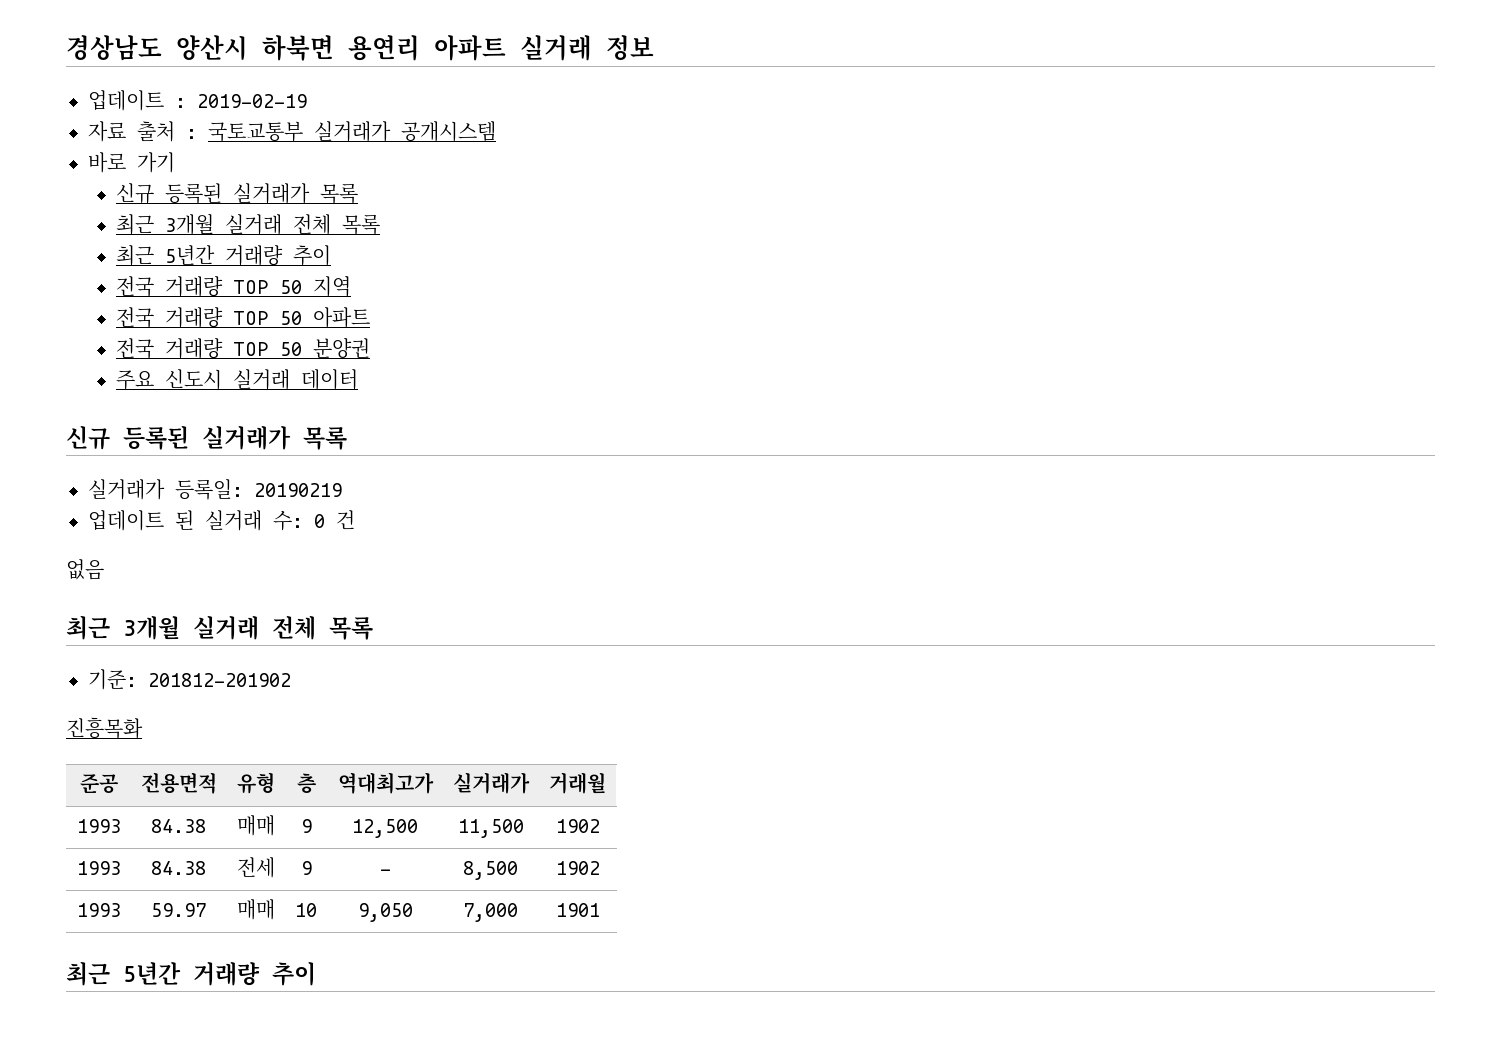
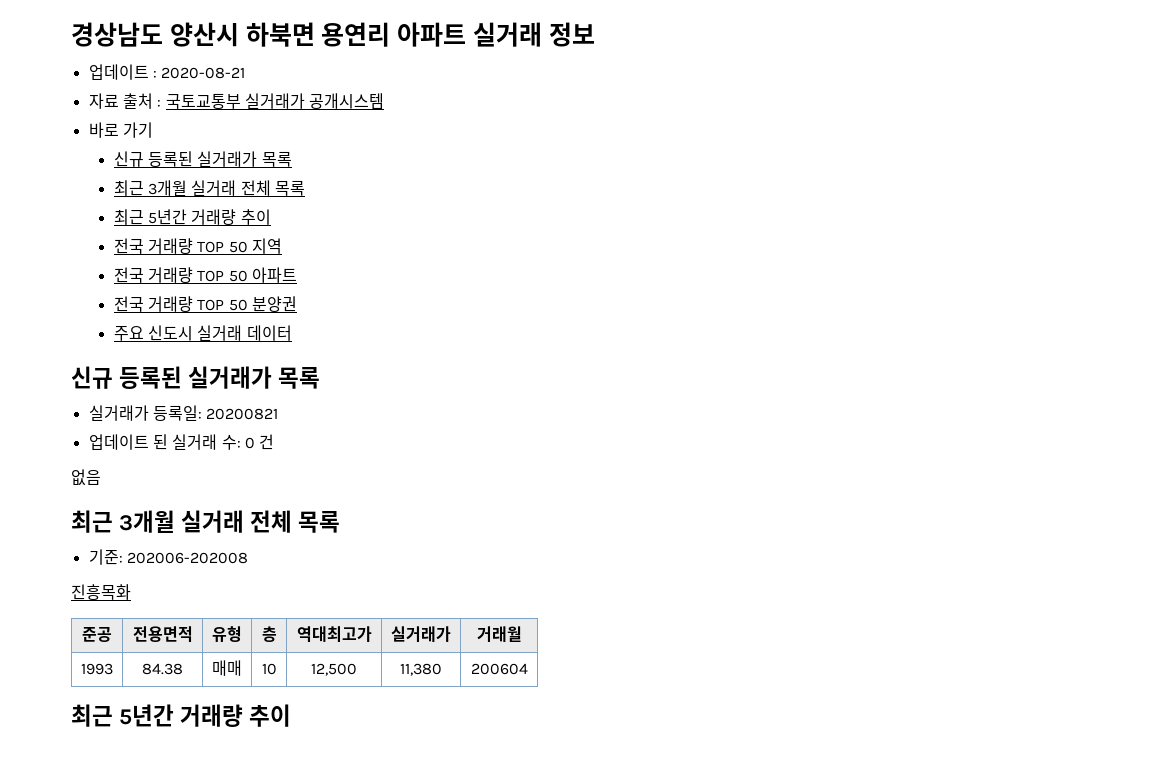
[197,94,307,108] 2019-02-19 -> [161,67,246,79] 2020-08-21
[254,483,342,497] 20190219 -> [206,408,279,420] 20200821
[148,673,291,687] 201812-201902 -> [126,552,248,564] 202006-202008
[300,819,312,833] 9 -> [261,663,277,675] 10
[457,819,524,838] [555,819,600,833] [76,861,121,875] [151,861,206,875] [236,857,275,878] [300,861,312,875] [379,869,391,875] [463,861,518,880] [555,861,600,875] [76,903,121,917] [151,903,206,917] [236,899,275,920] [295,903,317,917] [357,903,413,922] [463,903,518,922] [555,903,600,917] 11,500 | 1902 // 1993 | 84.38 | 전세 | 9 | - | 8,500 | 1902 // 1993 | 59.97 | 매매 | 10 | 9,050 | 7,000 | 1901 -> [400,663,442,676] [470,663,528,675] 11,380 | 200604

